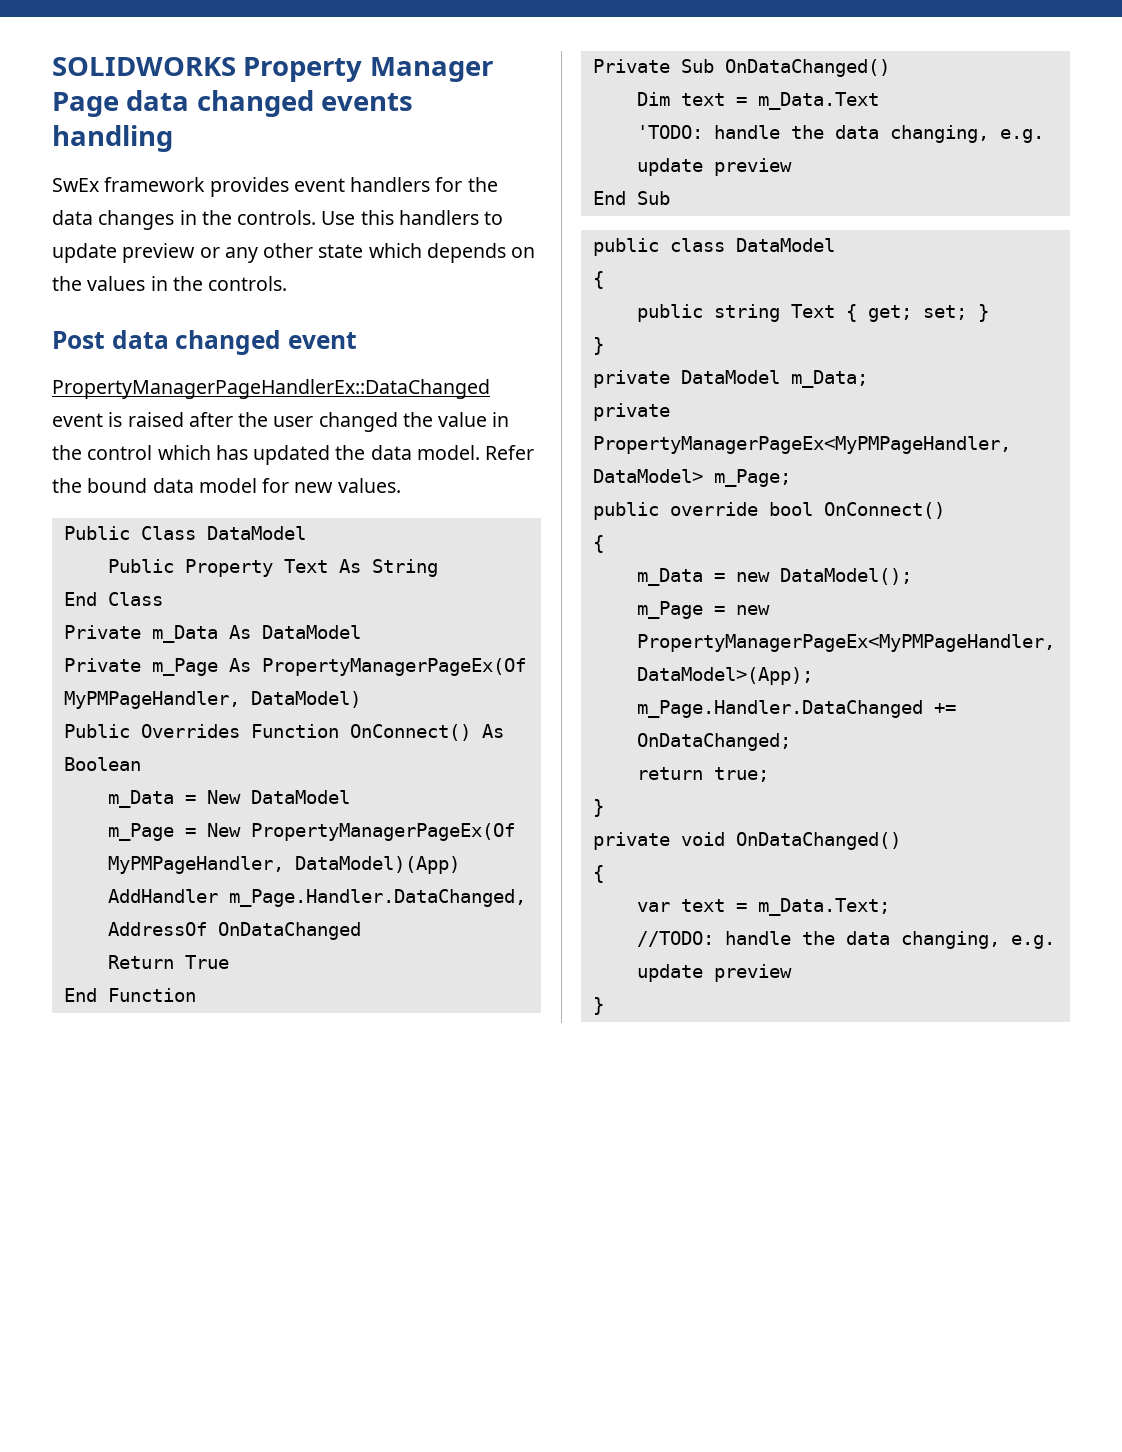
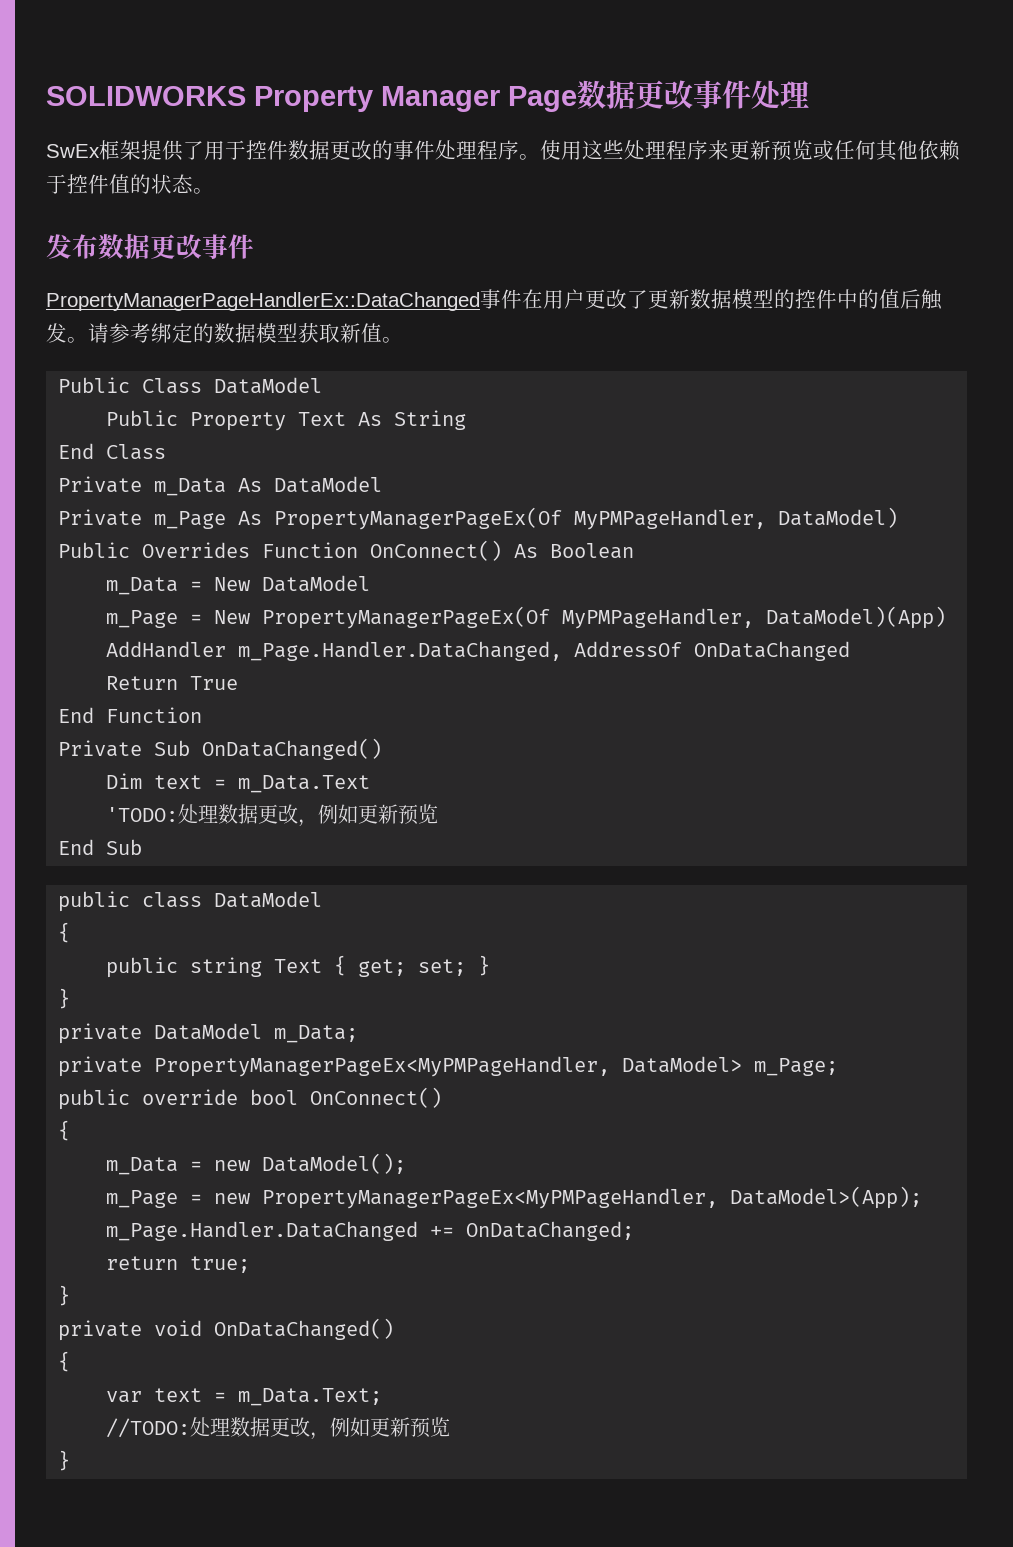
[126,90,414,117] [52,125,173,152] [52,177,498,197] [52,210,504,230] [52,243,536,263] [52,276,288,291] [52,330,357,355] [52,379,490,399] [52,412,510,432] [52,445,535,465] [52,478,401,493] data changed events handling // SwEx framework provides event handlers for the data changes in the controls. Use this handlers to update preview or any other state which depends on the values in the controls. // Post data changed event // PropertyManagerPageHandlerEx::DataChanged event is raised after the user changed the value in the control which has updated the data model. Refer the bound data model for new values. -> [577,80,809,109] [46,140,960,161] [46,174,214,194] [46,233,254,259] [46,289,943,311] [46,323,403,343] 数据更改事件处理 // SwEx框架提供了用于控件数据更改的事件处理程序。使用这些处理程序来更新预览或任何其他依赖于控件值的状态。 // 发布数据更改事件 // PropertyManagerPageHandlerEx::DataChanged事件在用户更改了更新数据模型的控件中的值后触发。请参考绑定的数据模型获取新值。
[713,125,1044,143] [636,158,792,176] handle the data changing, e.g. update preview -> [178,804,439,827] 处理数据更改，例如更新预览
[724,931,1055,949] [636,964,792,982] handle the data changing, e.g. update preview -> [190,1417,451,1440] 处理数据更改，例如更新预览

